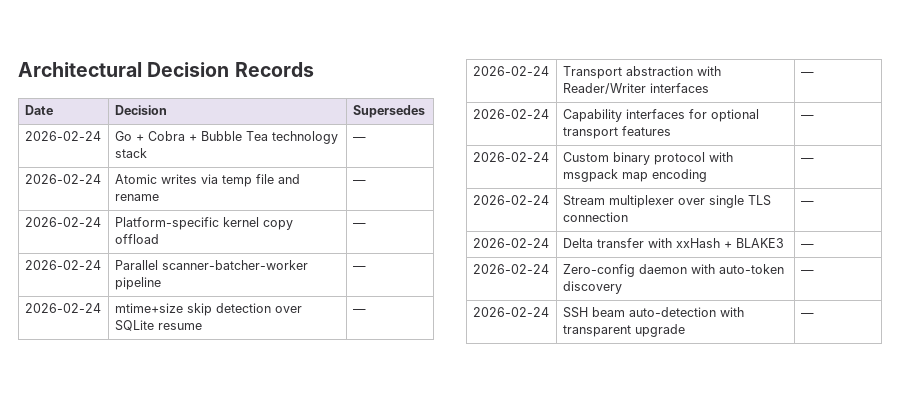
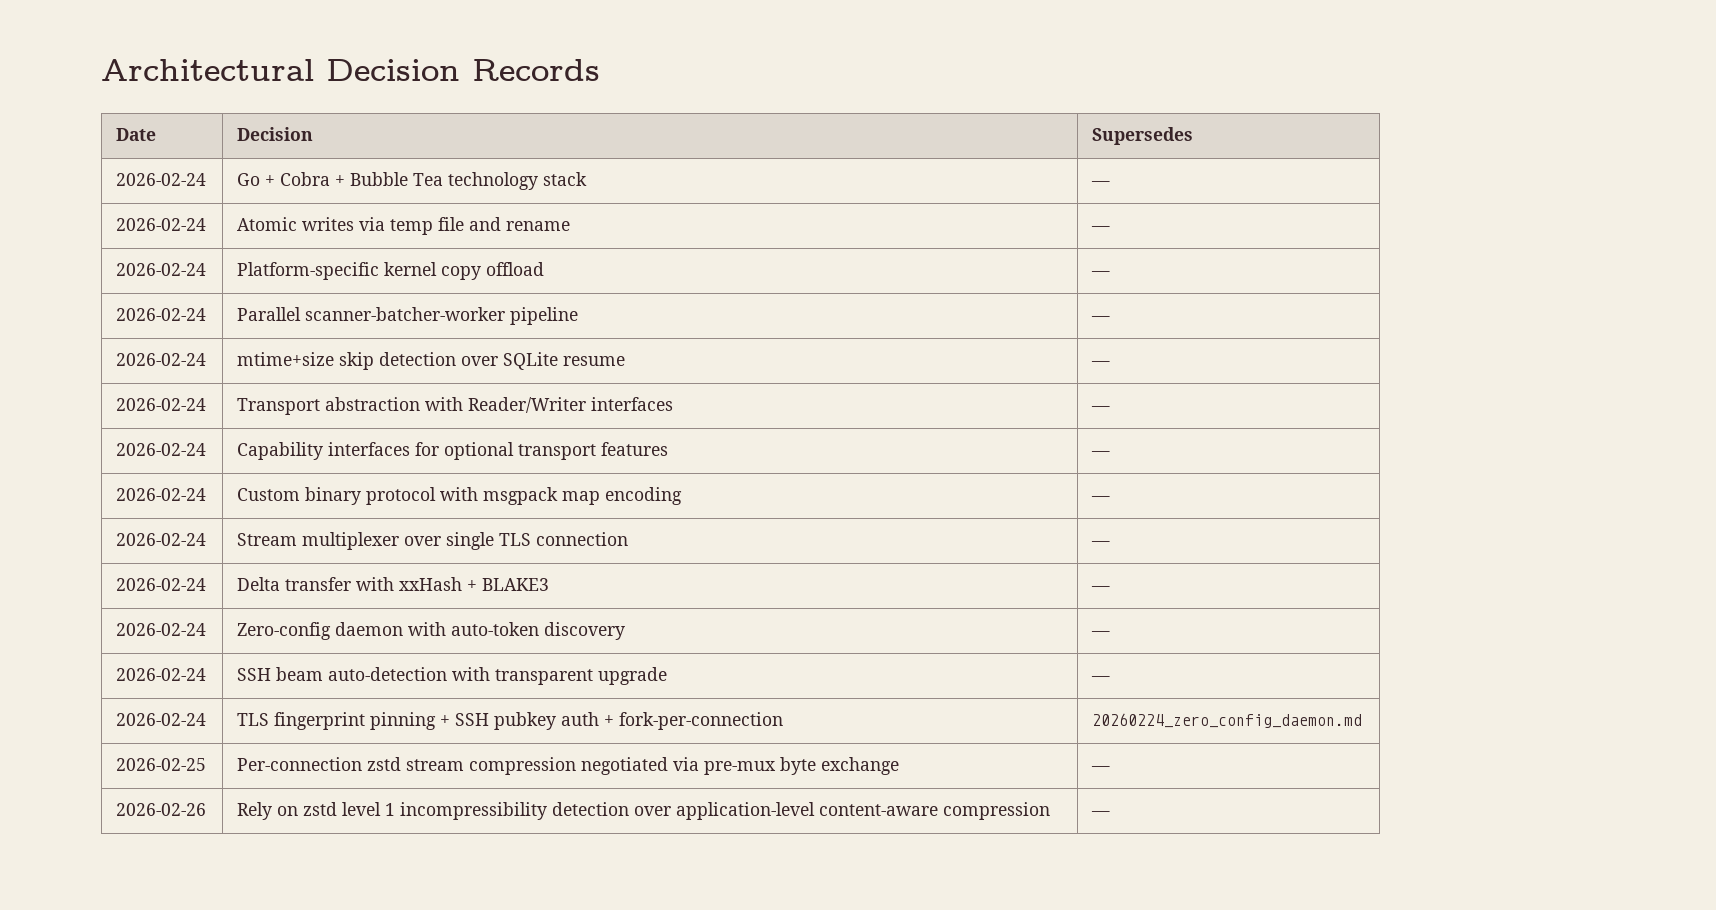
(814, 315) none -> [116,713,207,726] [237,712,784,730] [1092,713,1363,728] [116,758,207,771] [237,757,900,775] [1091,766,1111,771] [116,803,207,816] [237,802,1051,820] [1091,811,1111,816] // 2026-02-24 | TLS fingerprint pinning + SSH pubkey auth + fork-per-connection | 20260224_zero_config_daemon.md // 2026-02-25 | Per-connection zstd stream compression negotiated via pre-mux byte exchange | — // 2026-02-26 | Rely on zstd level 1 incompressibility detection over application-level content-aware compression | —

